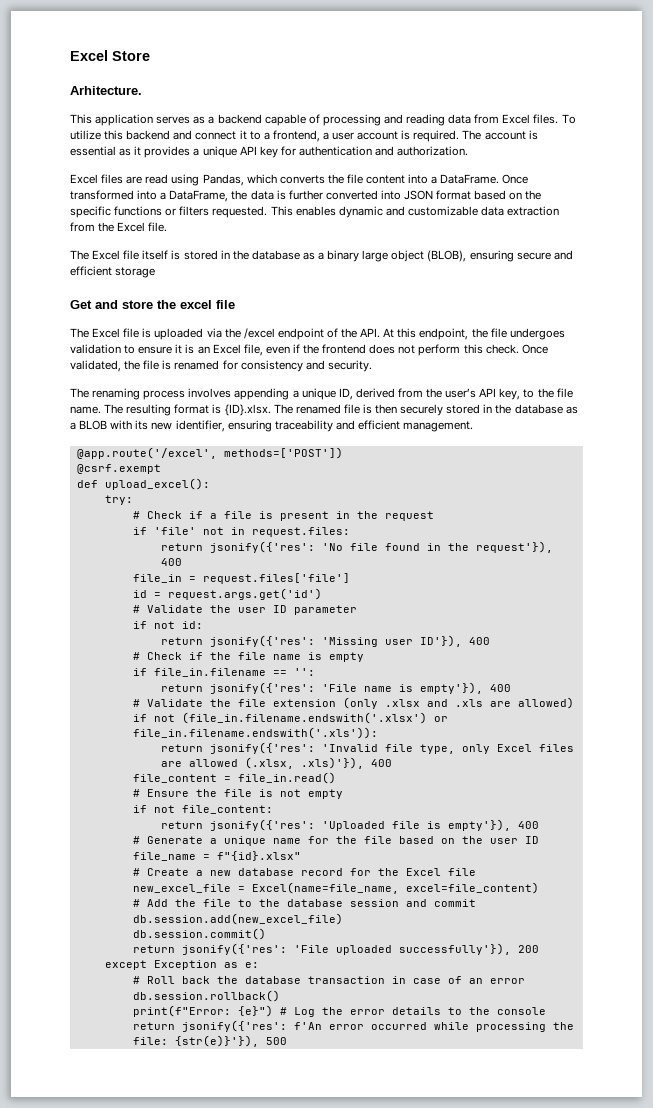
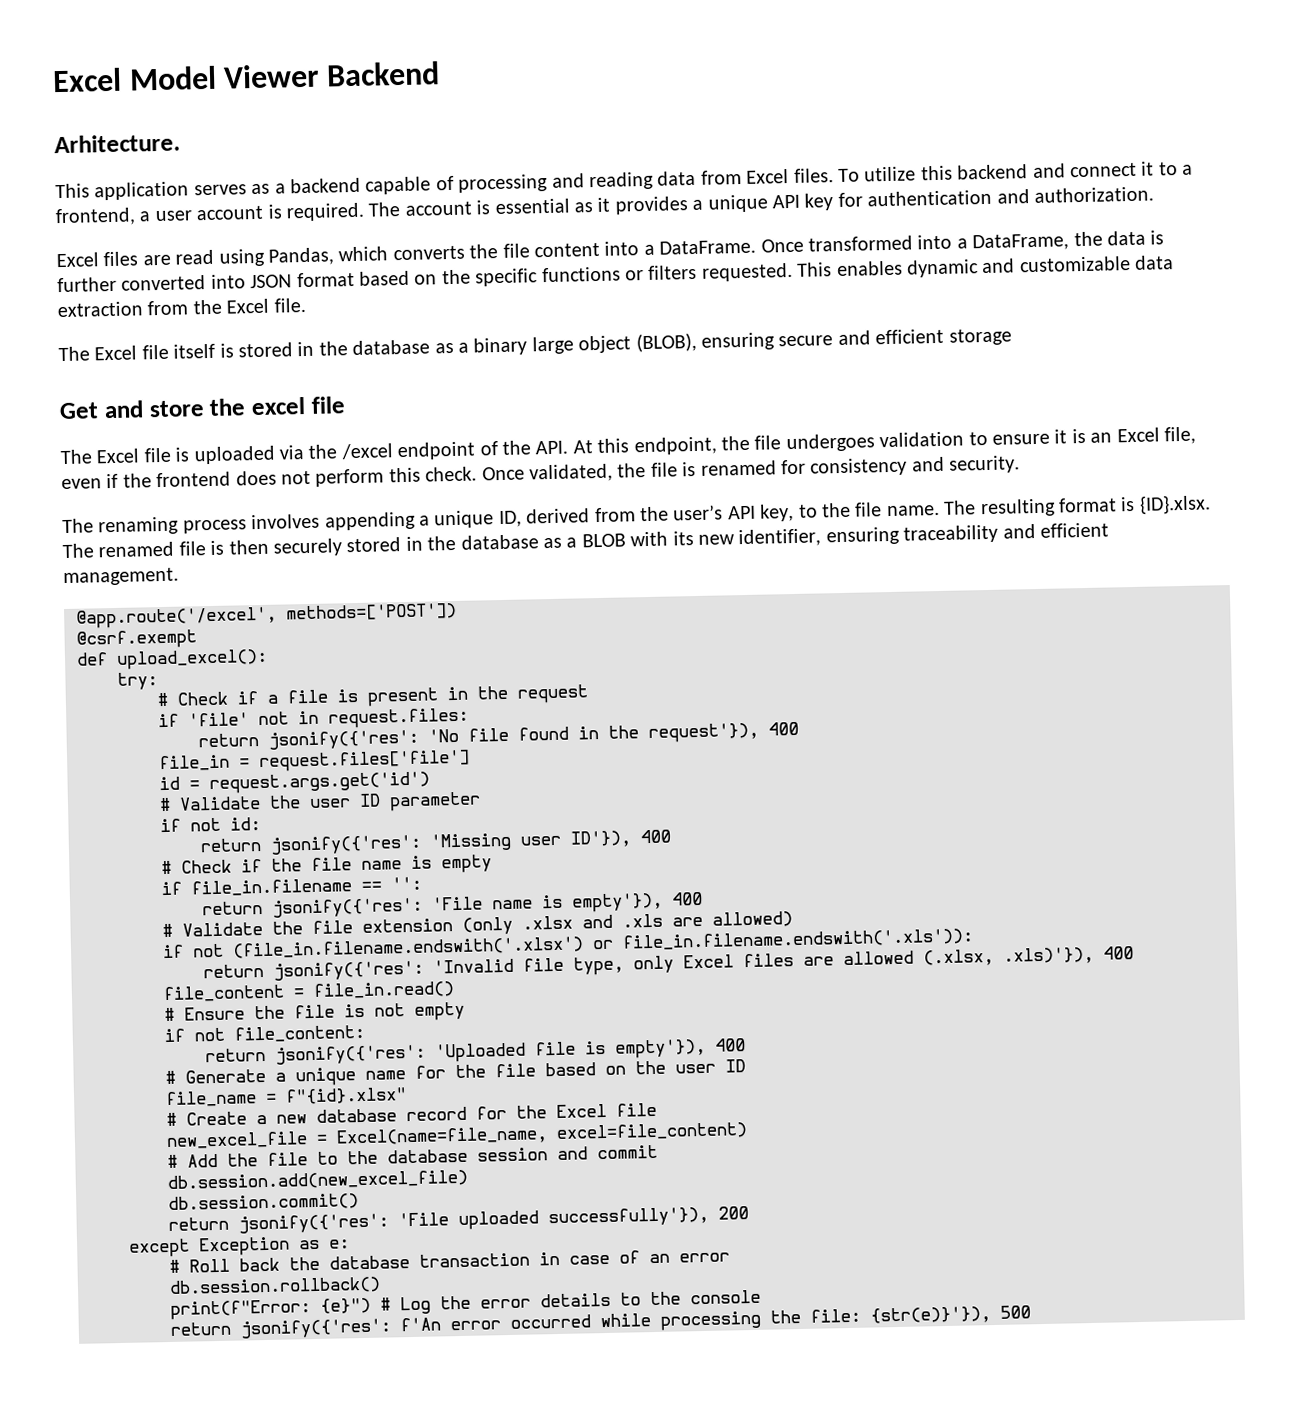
[70,50,150,61] Excel Store -> [52,61,440,93] Excel Model Viewer Backend

